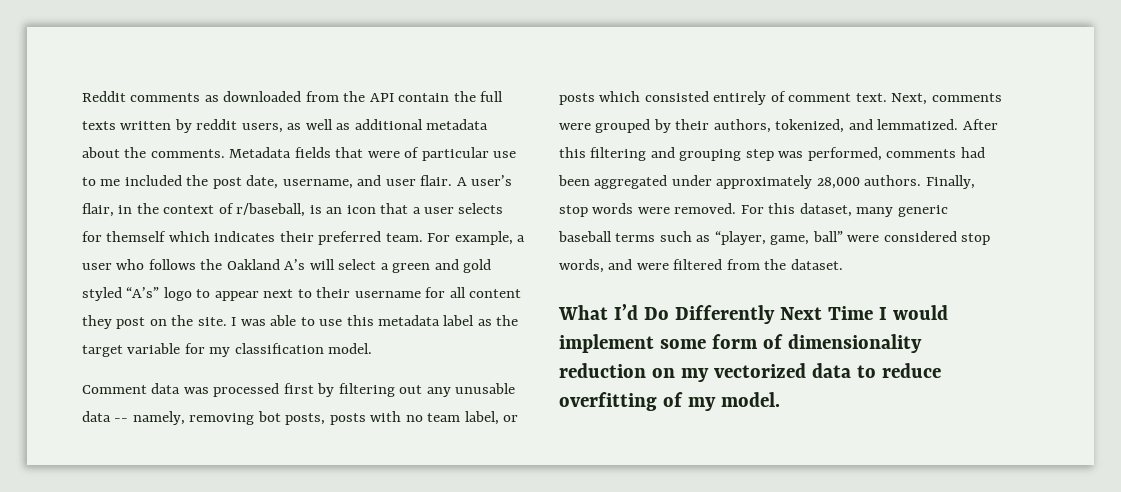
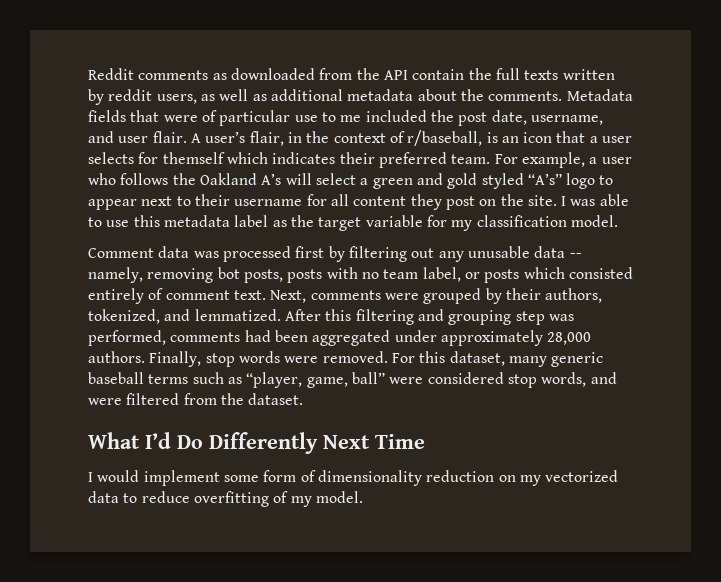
(873, 313) none -> (425, 441) //

